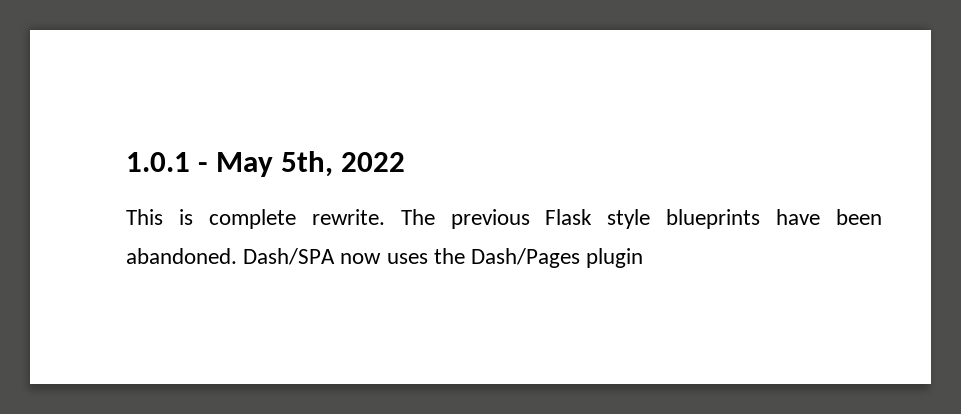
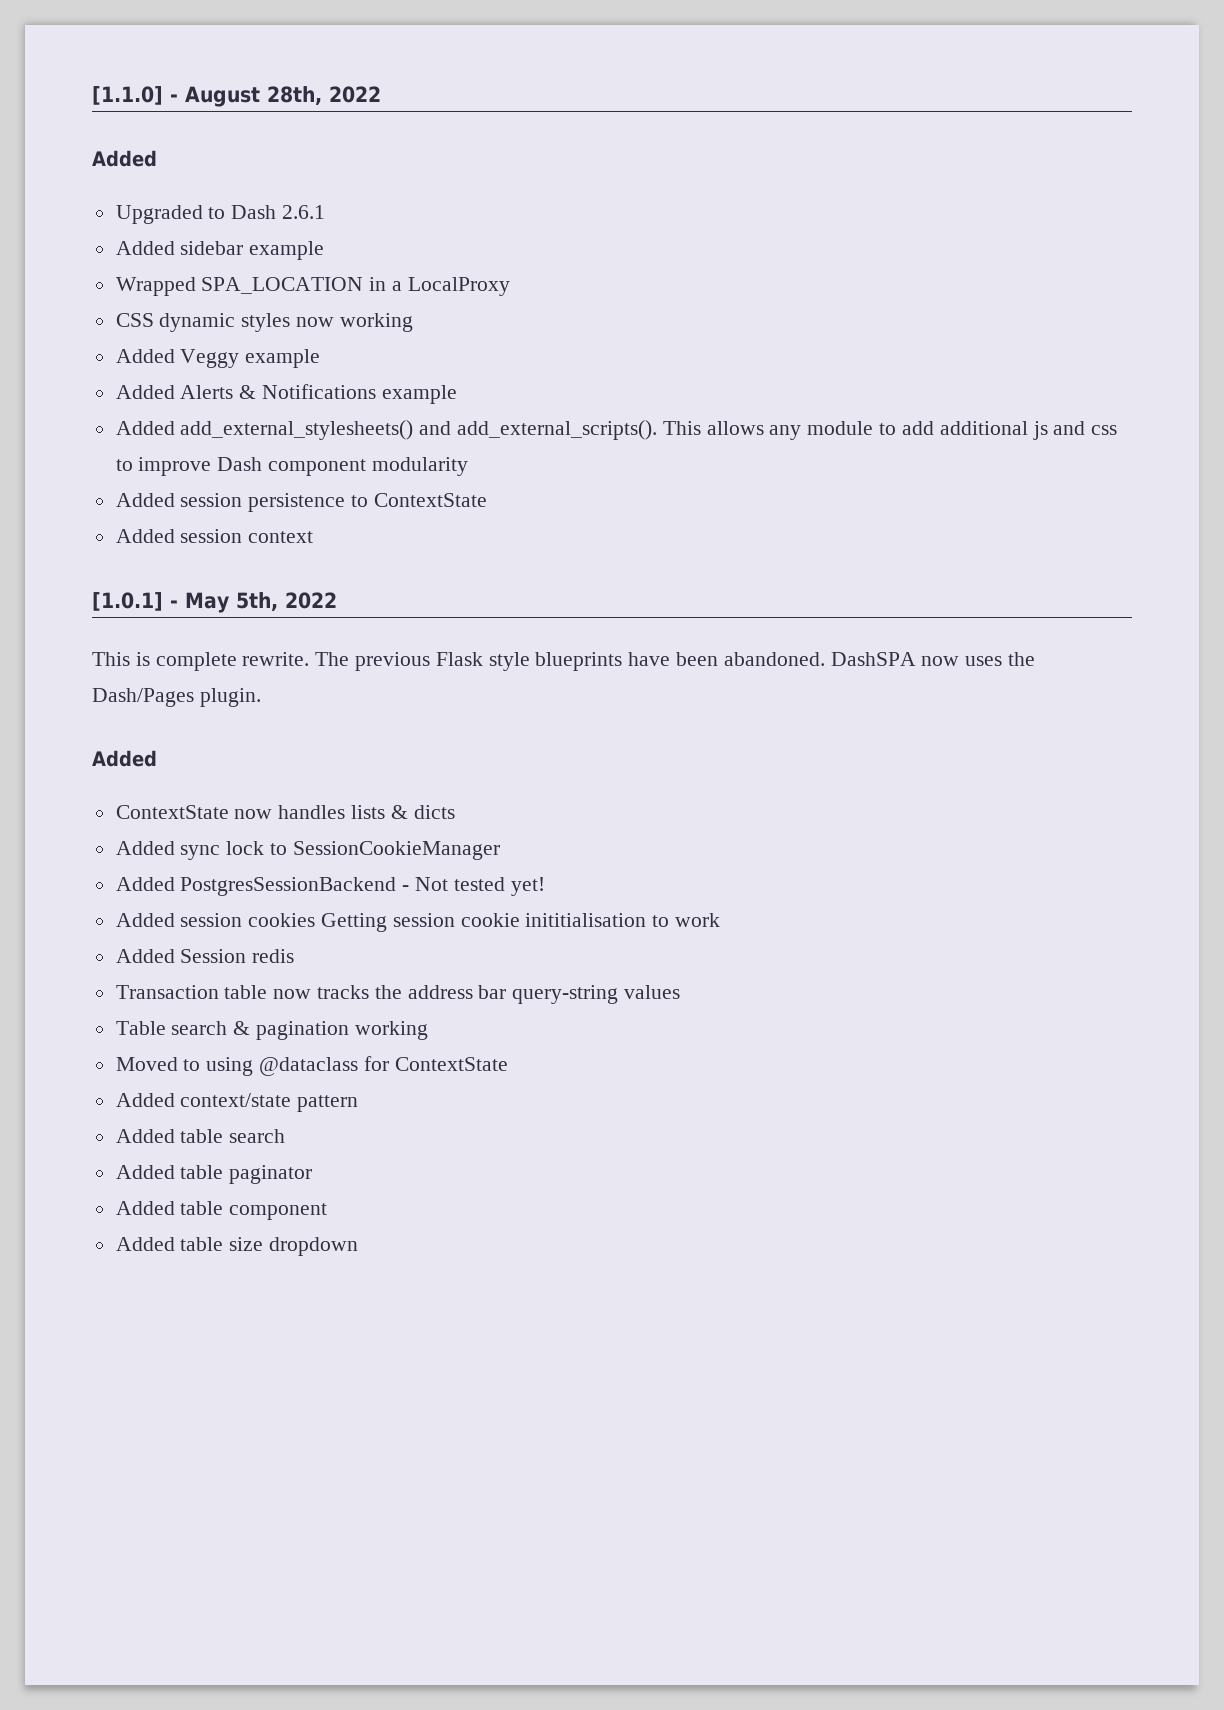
[126,152,190,172] 1.0.1 -> [92,86,381,107] [92,150,157,167] [115,205,326,224] [115,241,325,260] [115,277,510,296] [115,313,413,332] [115,349,321,368] [115,384,457,404] [115,420,1118,440] [115,457,468,476] [115,493,487,512] [115,529,314,543] [92,592,163,611] [1.1.0] - August 28th, 2022 // Added // Upgraded to Dash 2.6.1 // Added sidebar example // Wrapped SPA_LOCATION in a LocalProxy // CSS dynamic styles now working // Added Veggy example // Added Alerts & Notifications example // Added add_external_stylesheets() and add_external_scripts(). This allows any module to add additional js and css to improve Dash component modularity // Added session persistence to ContextState // Added session context // [1.0.1]
[243,248,336,265] Dash/SPA -> [830,652,916,666] DashSPA
[586,248,644,268] plugin -> [199,688,261,707] [92,750,157,767] [115,805,455,819] [115,841,500,860] [115,877,545,896] [115,913,721,932] [115,949,295,963] [115,985,681,1004] [115,1021,428,1040] [115,1056,508,1076] [115,1093,359,1112] [115,1129,286,1143] [115,1165,313,1184] [115,1201,328,1220] [115,1237,359,1256] plugin. // Added // ContextState now handles lists & dicts // Added sync lock to SessionCookieManager // Added PostgresSessionBackend - Not tested yet! // Added session cookies Getting session cookie inititialisation to work // Added Session redis // Transaction table now tracks the address bar query-string values // Table search & pagination working // Moved to using @dataclass for ContextState // Added context/state pattern // Added table search // Added table paginator // Added table component // Added table size dropdown

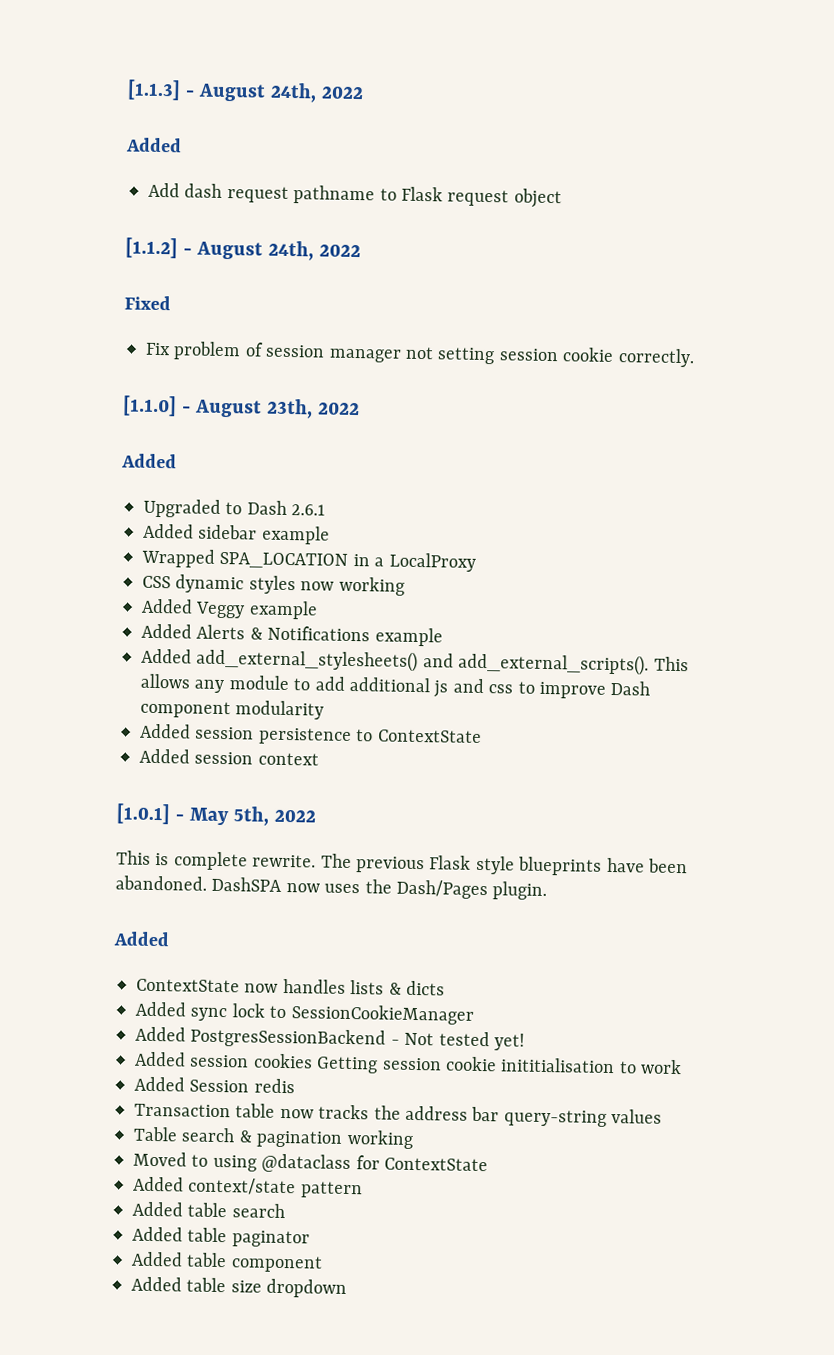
(92, 95) none -> [127,79,364,103] [126,137,182,153] [148,182,562,209] [125,237,361,261] [124,295,171,311] [145,341,695,368] [1.1.3] - August 24th, 2022 // Added // Add dash request pathname to Flask request object // [1.1.2] - August 24th, 2022 // Fixed // Fix problem of session manager not setting session cookie correctly. //
[267,86,322,105] 28th, -> [265,398,313,419] 23th,

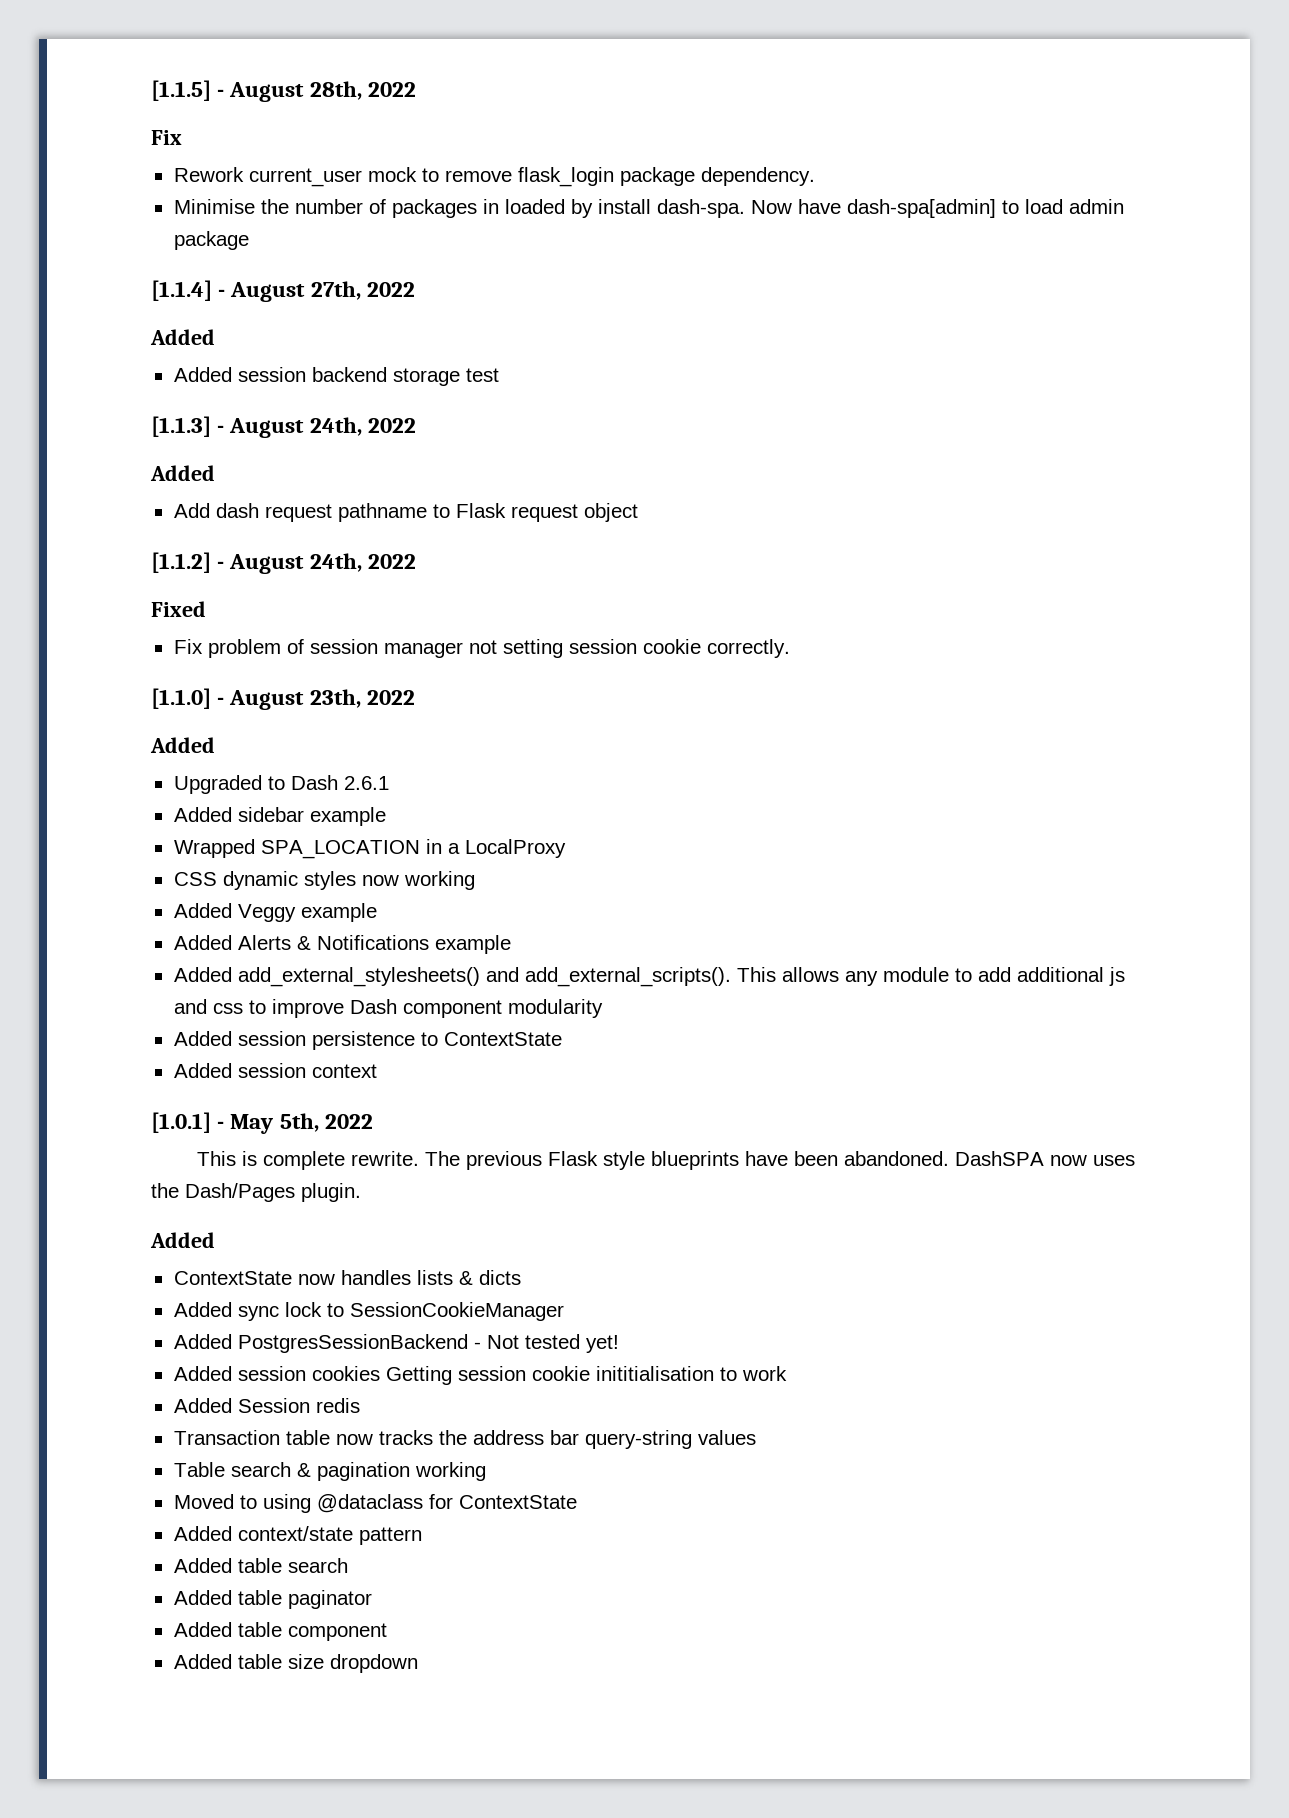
(127, 90) none -> [151,80,416,102] [151,130,182,145] [173,167,815,187] [173,199,1124,218] [173,231,249,250] [151,280,415,302] [150,329,215,345] [173,367,499,386] [1.1.5] - August 28th, 2022 // Fix // Rework current_user mock to remove flask_login package dependency. // Minimise the number of packages in loaded by install dash-spa. Now have dash-spa[admin] to load admin package // [1.1.4] - August 27th, 2022 // Added // Added session backend storage test //

